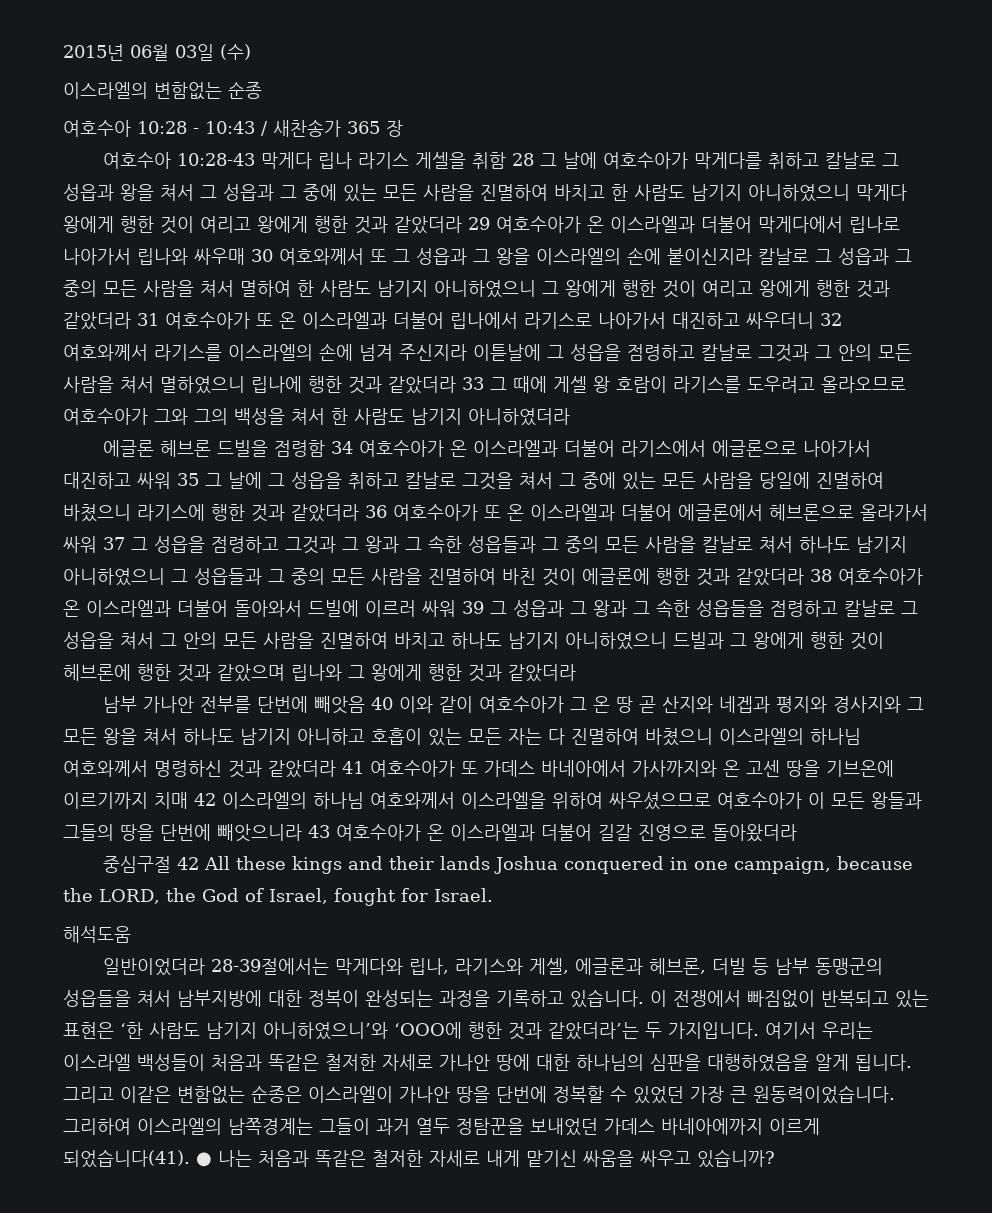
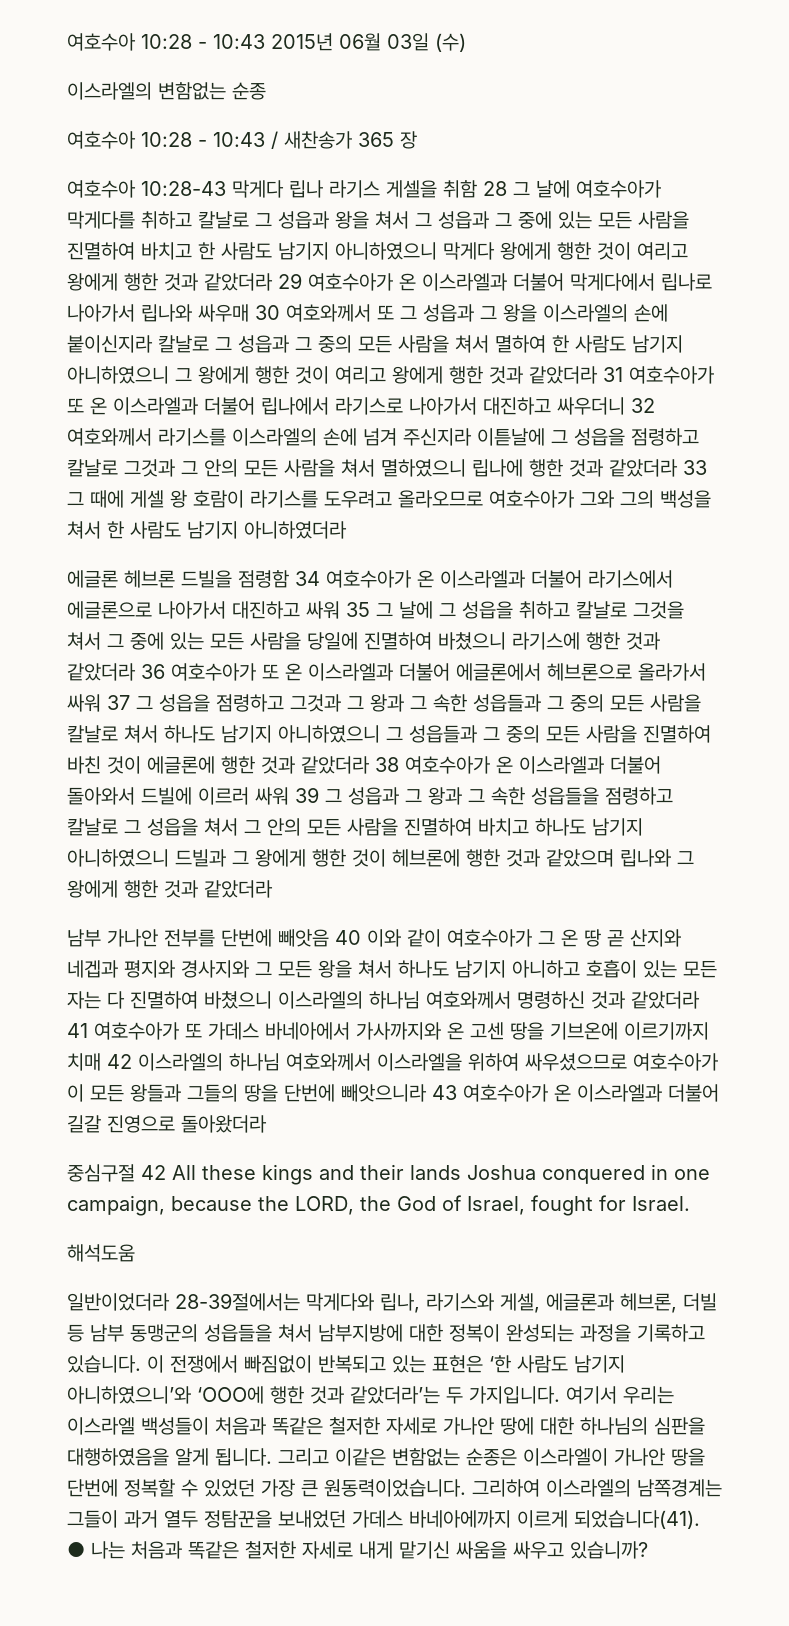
(63, 52) none -> [67,33,265,51] 여호수아 10:28 - 10:43

